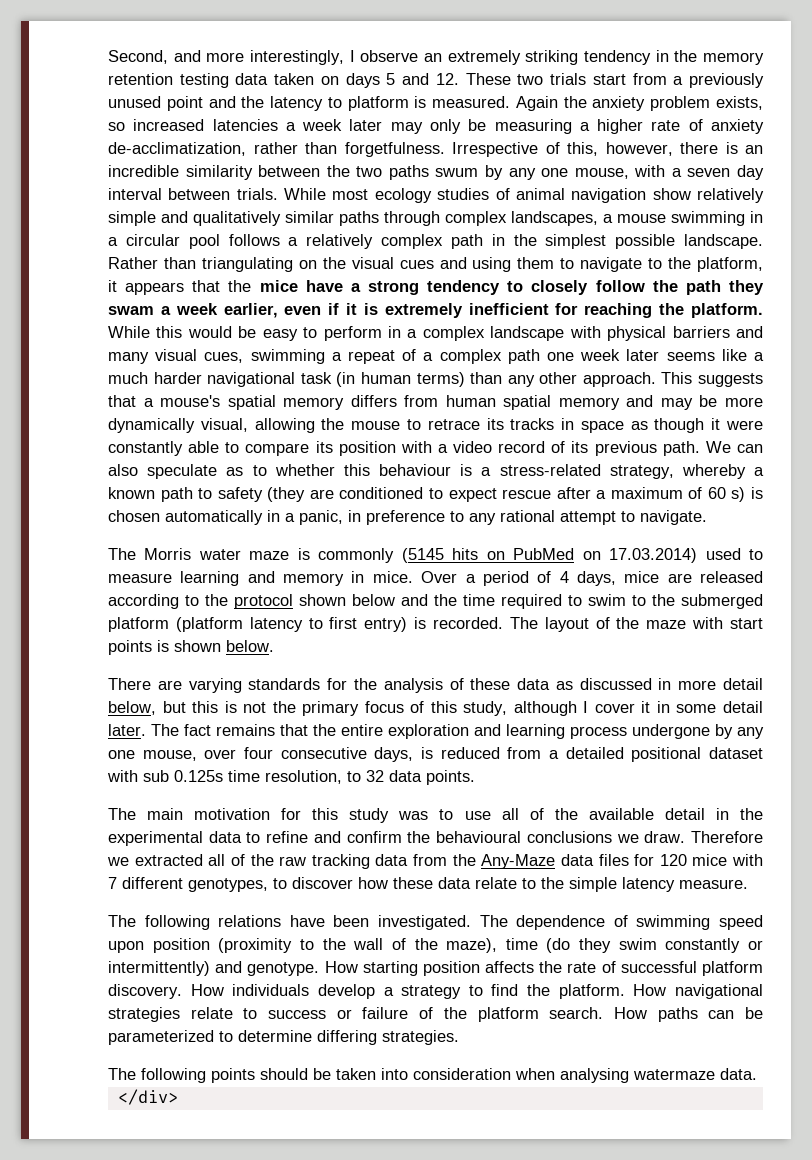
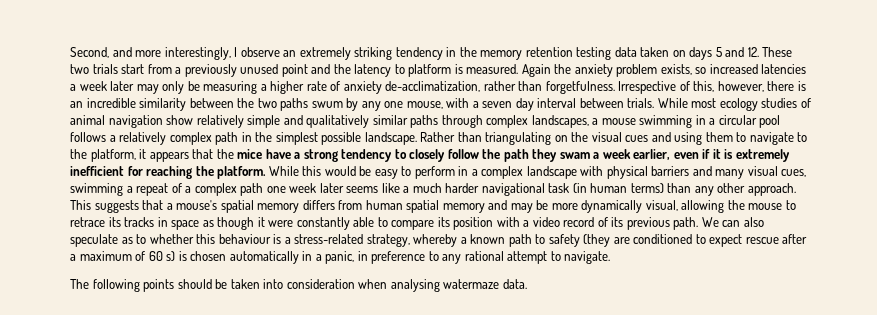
[108,548,763,563] [108,571,763,586] [108,594,763,609] [108,617,763,632] [108,640,274,655] [108,678,764,693] [108,701,763,716] [108,724,764,739] [108,747,763,762] [107,770,475,785] [108,808,764,823] [108,831,764,846] [107,854,763,869] [108,877,748,892] [108,915,764,930] [108,938,763,953] [108,961,763,976] [108,984,763,999] [108,1007,764,1022] [108,1030,459,1045] // The Morris water maze is commonly (5145 hits on PubMed on 17.03.2014) used to measure learning and memory in mice. Over a period of 4 days, mice are released according to the protocol shown below and the time required to swim to the submerged platform (platform latency to first entry) is recorded. The layout of the maze with start points is shown below. // There are varying standards for the analysis of these data as discussed in more detail below, but this is not the primary focus of this study, although I cover it in some detail later. The fact remains that the entire exploration and learning process undergone by any one mouse, over four consecutive days, is reduced from a detailed positional dataset with sub 0.125s time resolution, to 32 data points. // The main motivation for this study was to use all of the available detail in the experimental data to refine and confirm the behavioural conclusions we draw. Therefore we extracted all of the raw tracking data from the Any-Maze data files for 120 mice with 7 different genotypes, to discover how these data relate to the simple latency measure. // The following relations have been investigated. The dependence of swimming speed upon position (proximity to the wall of the maze), time (do they swim constantly or intermittently) and genotype. How starting position affects the rate of successful platform discovery. How individuals develop a strategy to find the platform. How navigational strategies relate to success or failure of the platform search. How paths can be parameterized to determine differing strategies. -> (611, 257) none
[117,1089,178,1105] // </div> -> (527, 284) none

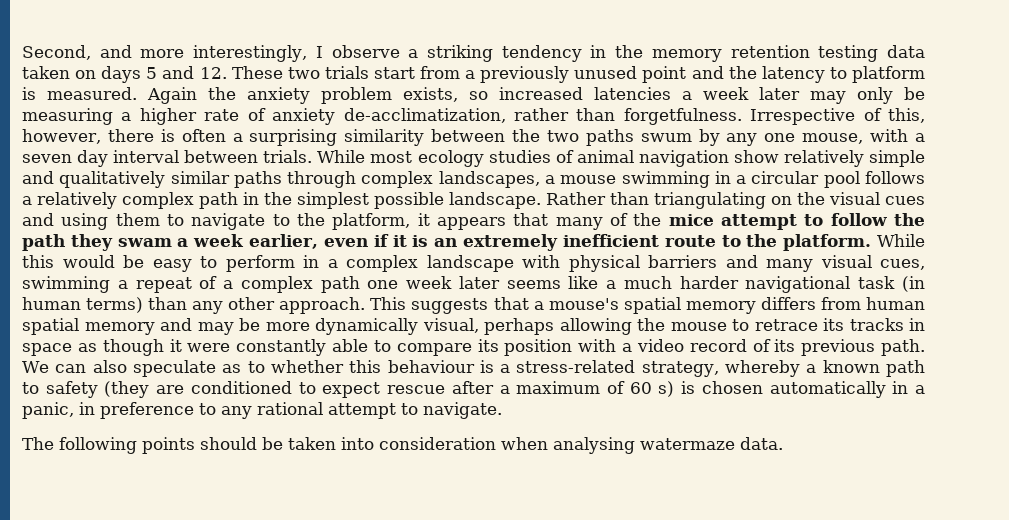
[283,47,351,60] an extremely -> [408,49,419,58] a
[70,98,136,108] an incredible -> [181,129,338,146] often a surprising
[216,149,446,162] the mice have a strong tendency to closely -> [555,213,824,230] many of the mice attempt to
(734, 154) none -> [434,238,458,247] an
[127,166,193,179] for reaching -> [664,235,741,247] route to
(678, 205) none -> [484,318,554,335] perhaps

